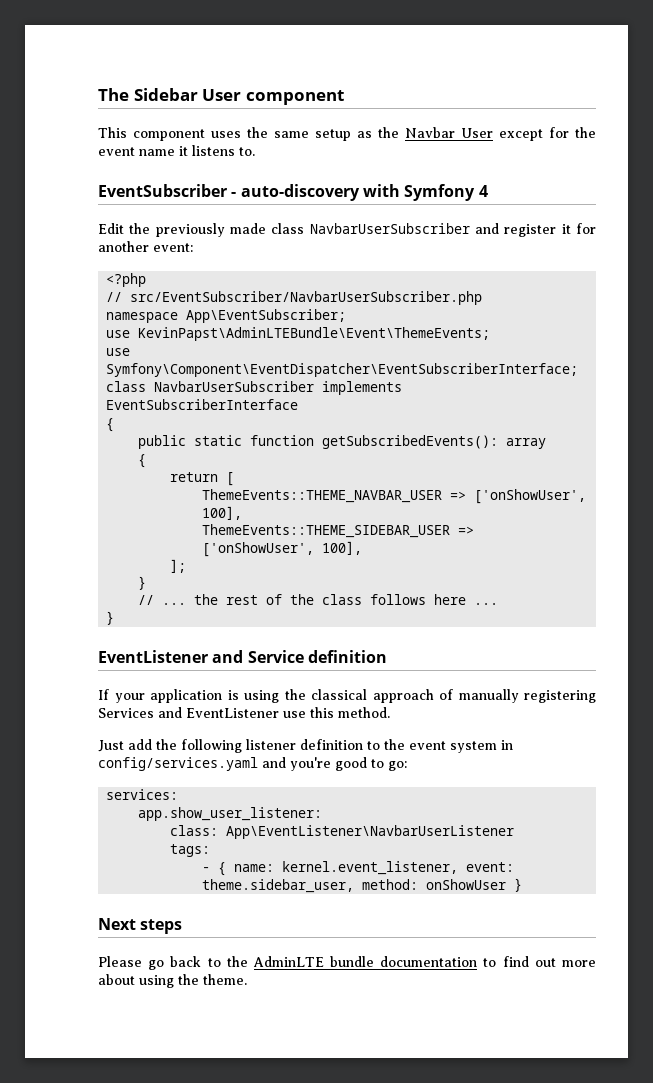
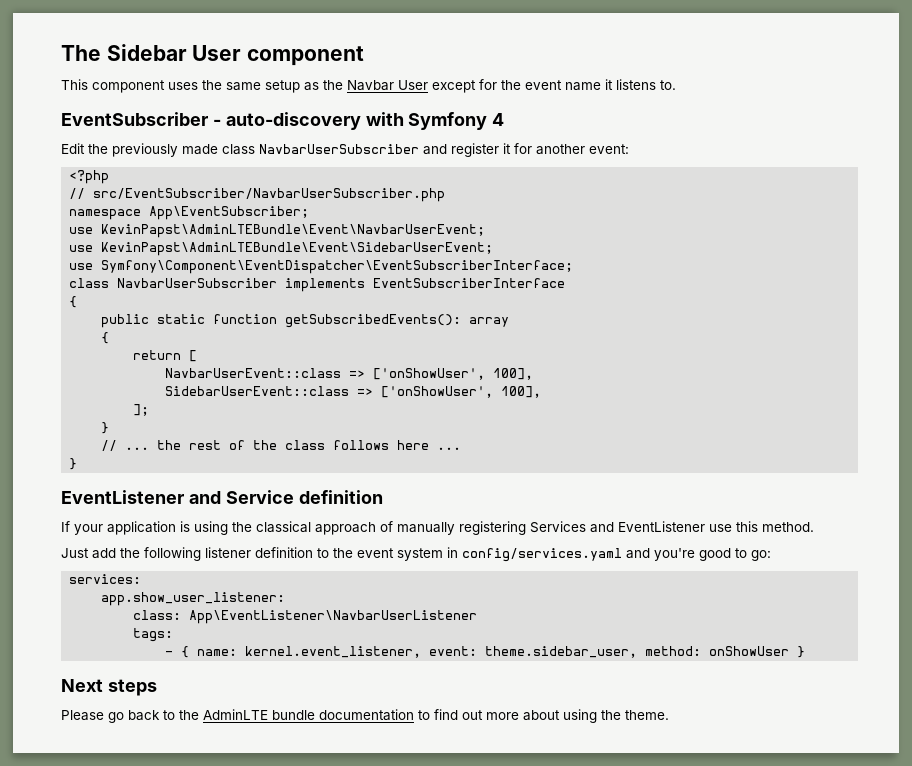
[138,327,491,341] KevinPapst\AdminLTEBundle\Event\ThemeEvents; -> [101,224,486,238] [69,242,494,256] KevinPapst\AdminLTEBundle\Event\NavbarUserEvent; // use KevinPapst\AdminLTEBundle\Event\SidebarUserEvent;
[202,489,587,504] [202,506,243,520] [202,524,451,538] ThemeEvents::THEME_NAVBAR_USER => ['onShowUser', 100], // ThemeEvents::THEME_SIDEBAR_USER -> [165,368,534,380] [165,386,350,396] NavbarUserEvent::class => ['onShowUser', 100], // SidebarUserEvent::class

